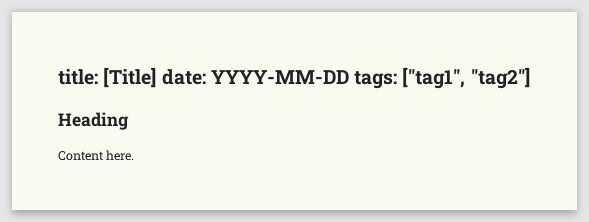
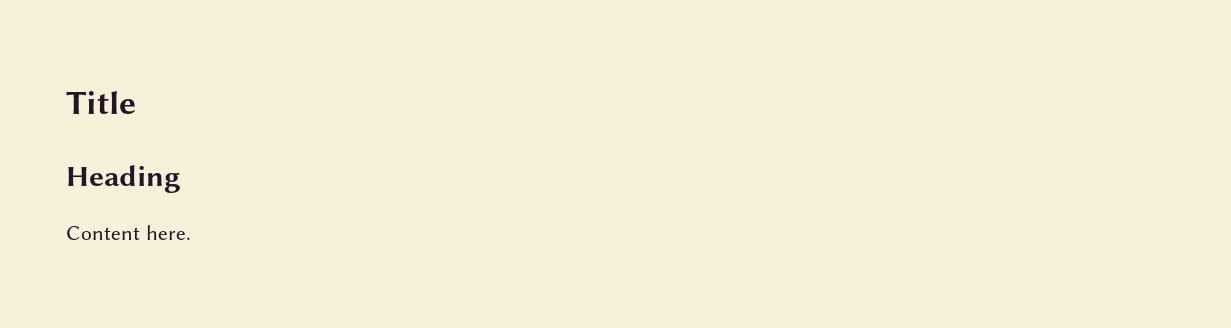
[58,67,530,89] title: [Title] date: YYYY-MM-DD tags: ["tag1", "tag2"] -> [66,91,136,114] Title

